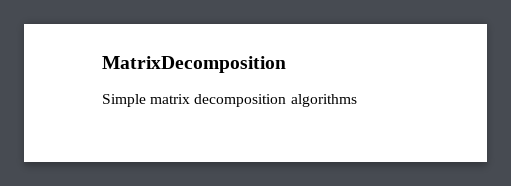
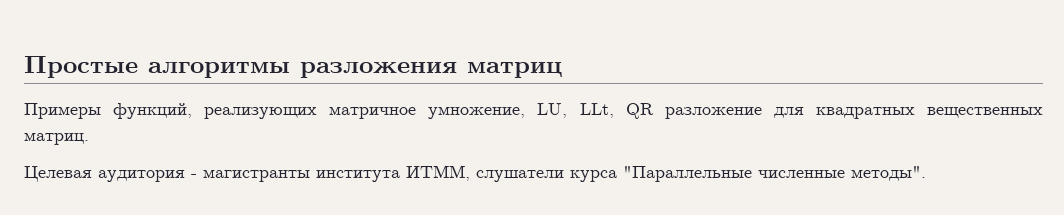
[102,56,286,73] [102,94,357,107] MatrixDecomposition // Simple matrix decomposition algorithms -> [24,56,562,78] [24,103,1043,119] [24,132,89,145] [24,165,926,182] Простые алгоритмы разложения матриц // Примеры функций, реализующих матричное умножение, LU, LLt, QR разложение для квадратных вещественных матриц. // Целевая аудитория - магистранты института ИТММ, слушатели курса "Параллельные численные методы".

